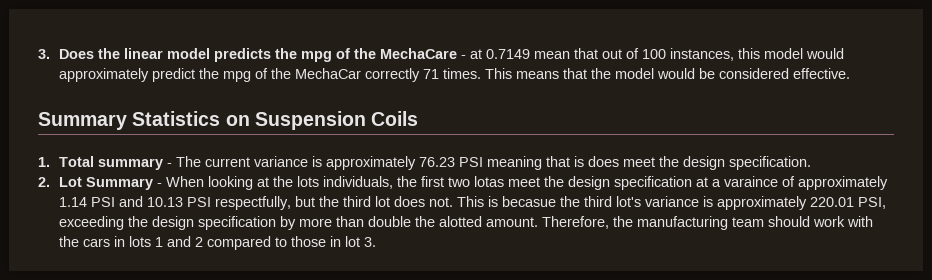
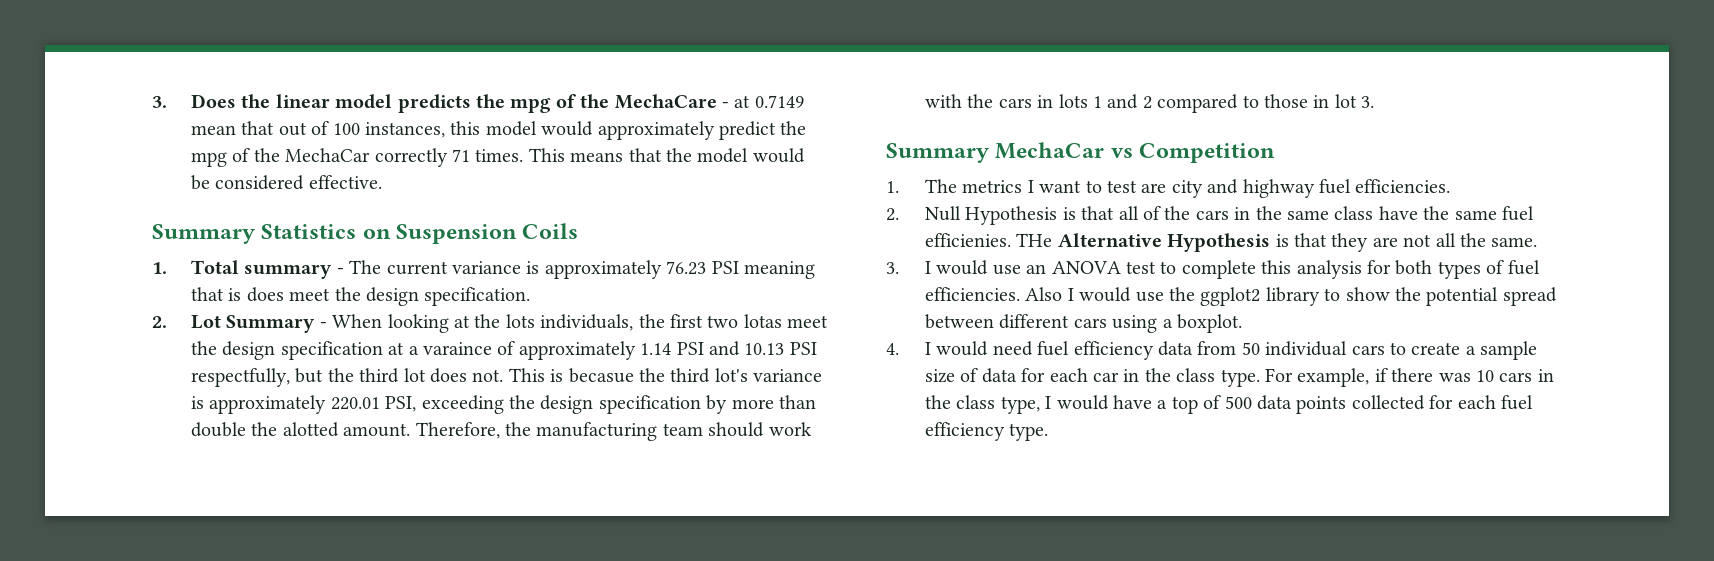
(377, 242) none -> [886,142,1276,163] [886,179,1451,198] [886,206,1535,225] [925,233,1538,252] [886,260,1540,279] [925,287,1557,306] [925,314,1243,333] [886,341,1538,360] [925,368,1554,387] [925,395,1534,414] [925,422,1049,441] // Summary MechaCar vs Competition // 1. The metrics I want to test are city and highway fuel efficiencies. // 2. Null Hypothesis is that all of the cars in the same class have the same fuel efficienies. THe Alternative Hypothesis is that they are not all the same. // 3. I would use an ANOVA test to complete this analysis for both types of fuel efficiencies. Also I would use the ggplot2 library to show the potential spread between different cars using a boxplot. // 4. I would need fuel efficiency data from 50 individual cars to create a sample size of data for each car in the class type. For example, if there was 10 cars in the class type, I would have a top of 500 data points collected for each fuel efficiency type.

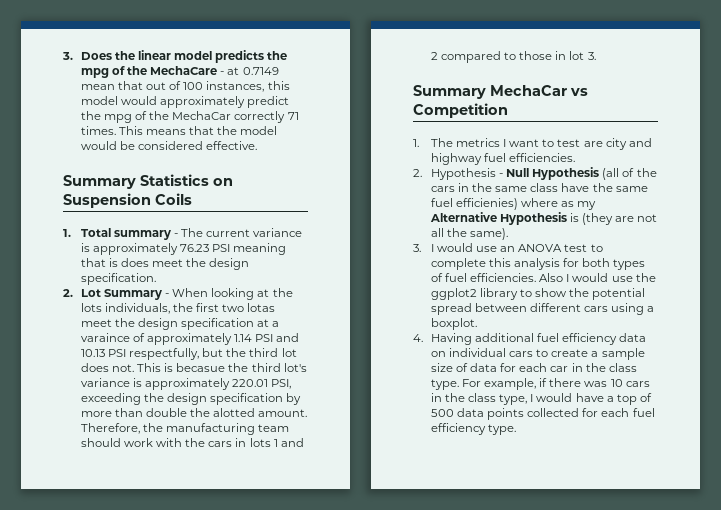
[925,206,1139,225] Null Hypothesis is that all -> [430,167,620,180] Hypothesis - Null Hypothesis (all
[925,233,1053,247] efficienies. THe -> [456,198,597,210] efficienies) where as my
[1294,233,1369,252] that they -> [582,213,614,225] (they
[1491,237,1538,247] same. -> [470,228,509,240] same).
[925,341,1033,356] I would need -> [430,333,535,345] Having additional
[1197,341,1260,355] from 50 -> [430,351,446,357] on

